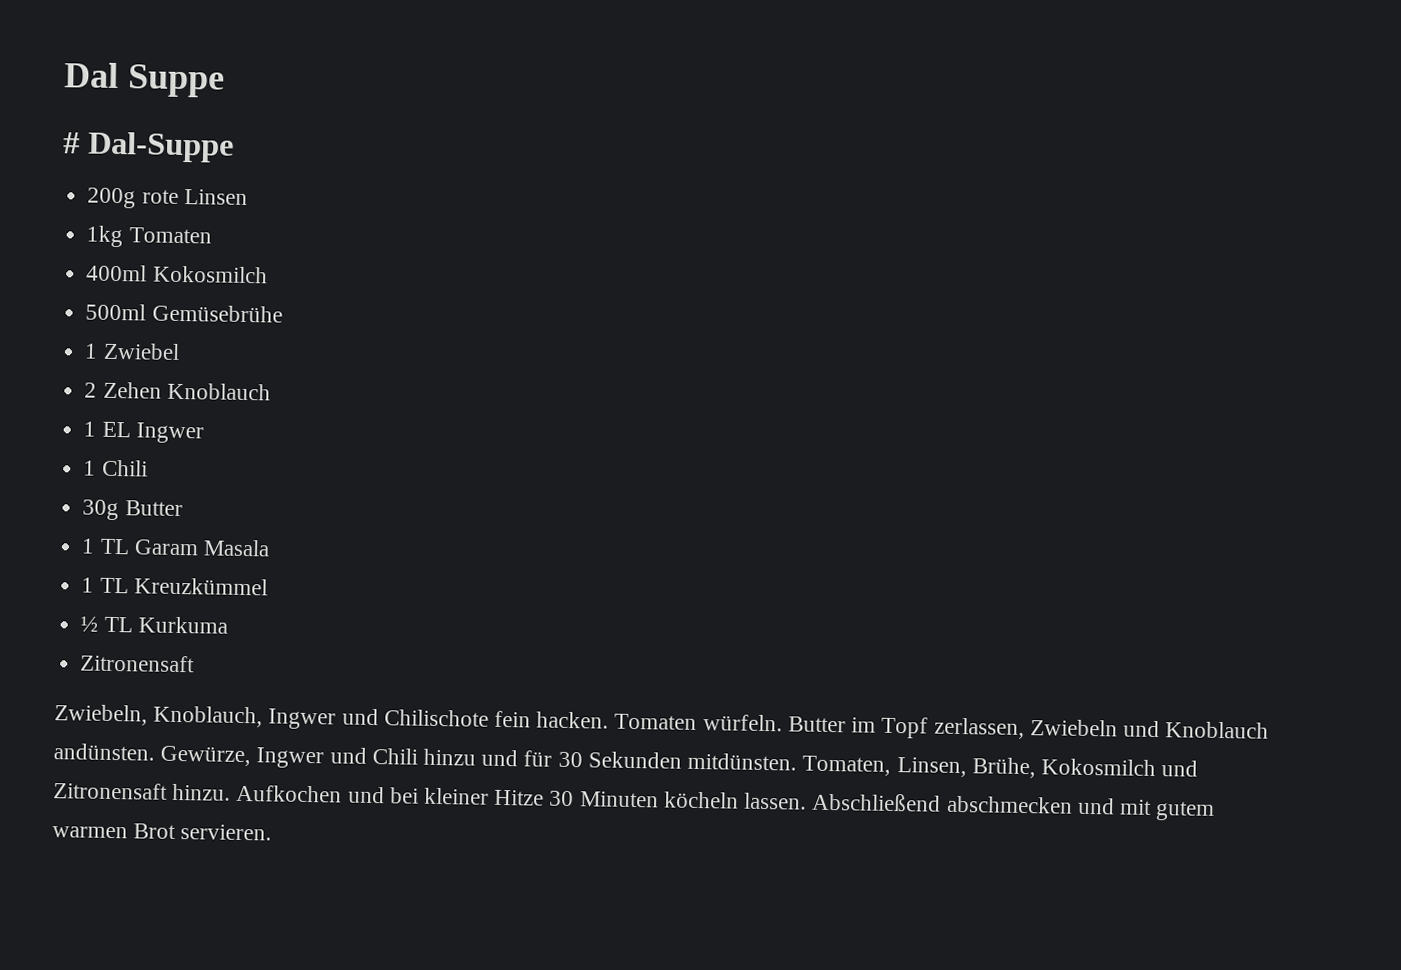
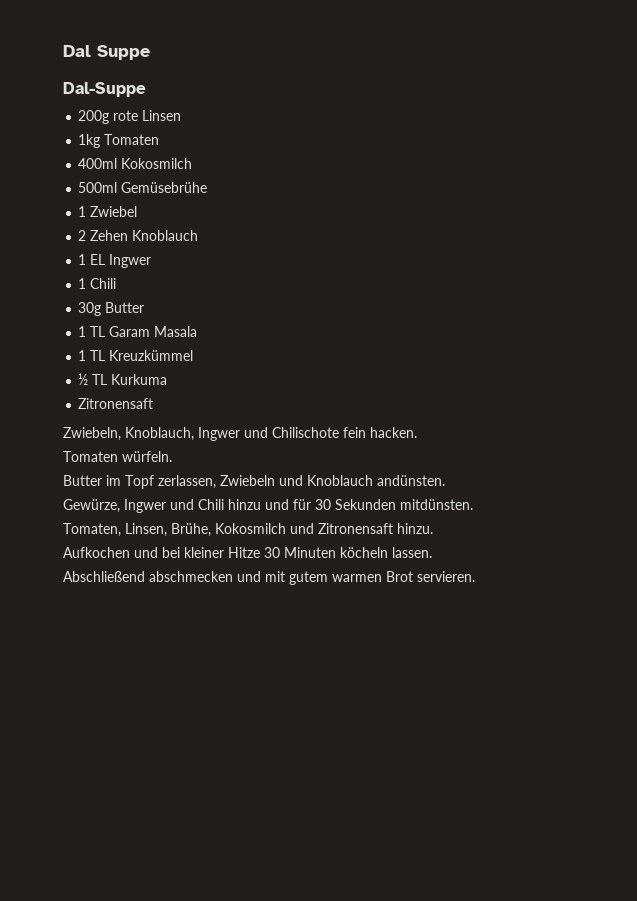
[63,132,80,154] # -> (150, 52) none
(610, 720) none -> (417, 432) //
(783, 723) none -> (172, 456) //
(155, 752) none -> (445, 480) //
(798, 761) none -> (473, 504) //
(232, 792) none -> (433, 528) //
(808, 801) none -> (432, 552) //

